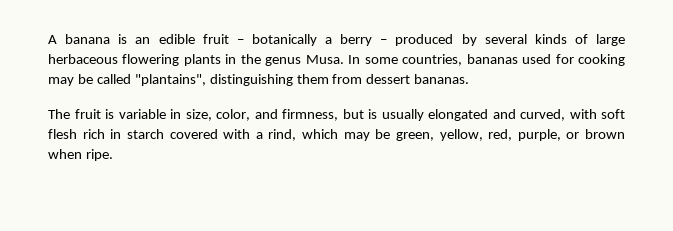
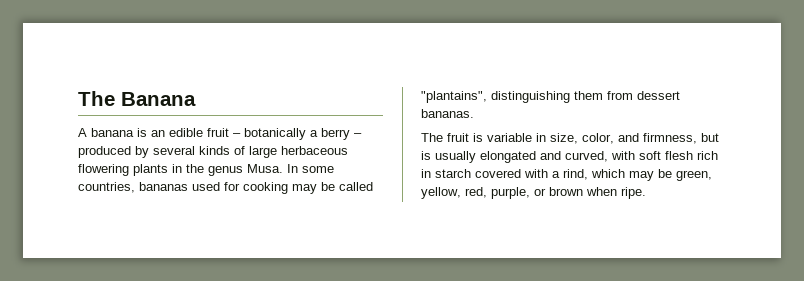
(48, 39) none -> [78,91,196,106] The Banana //

